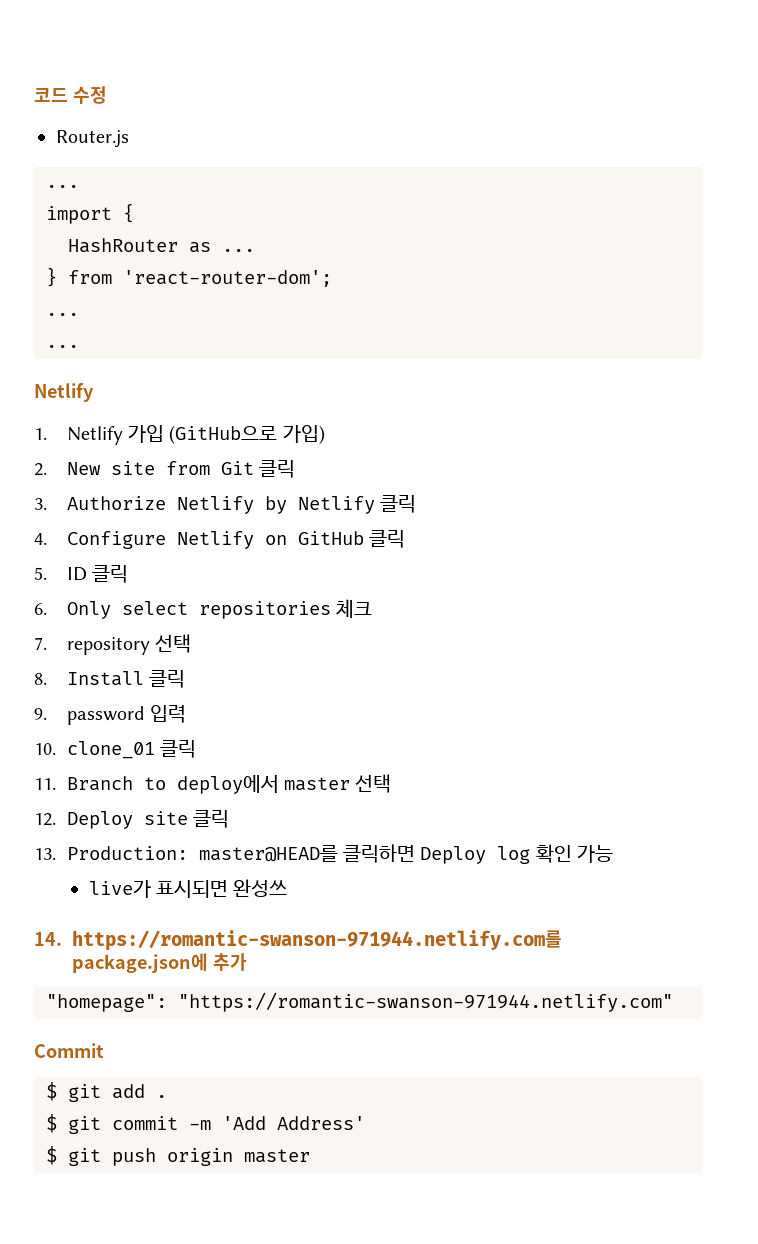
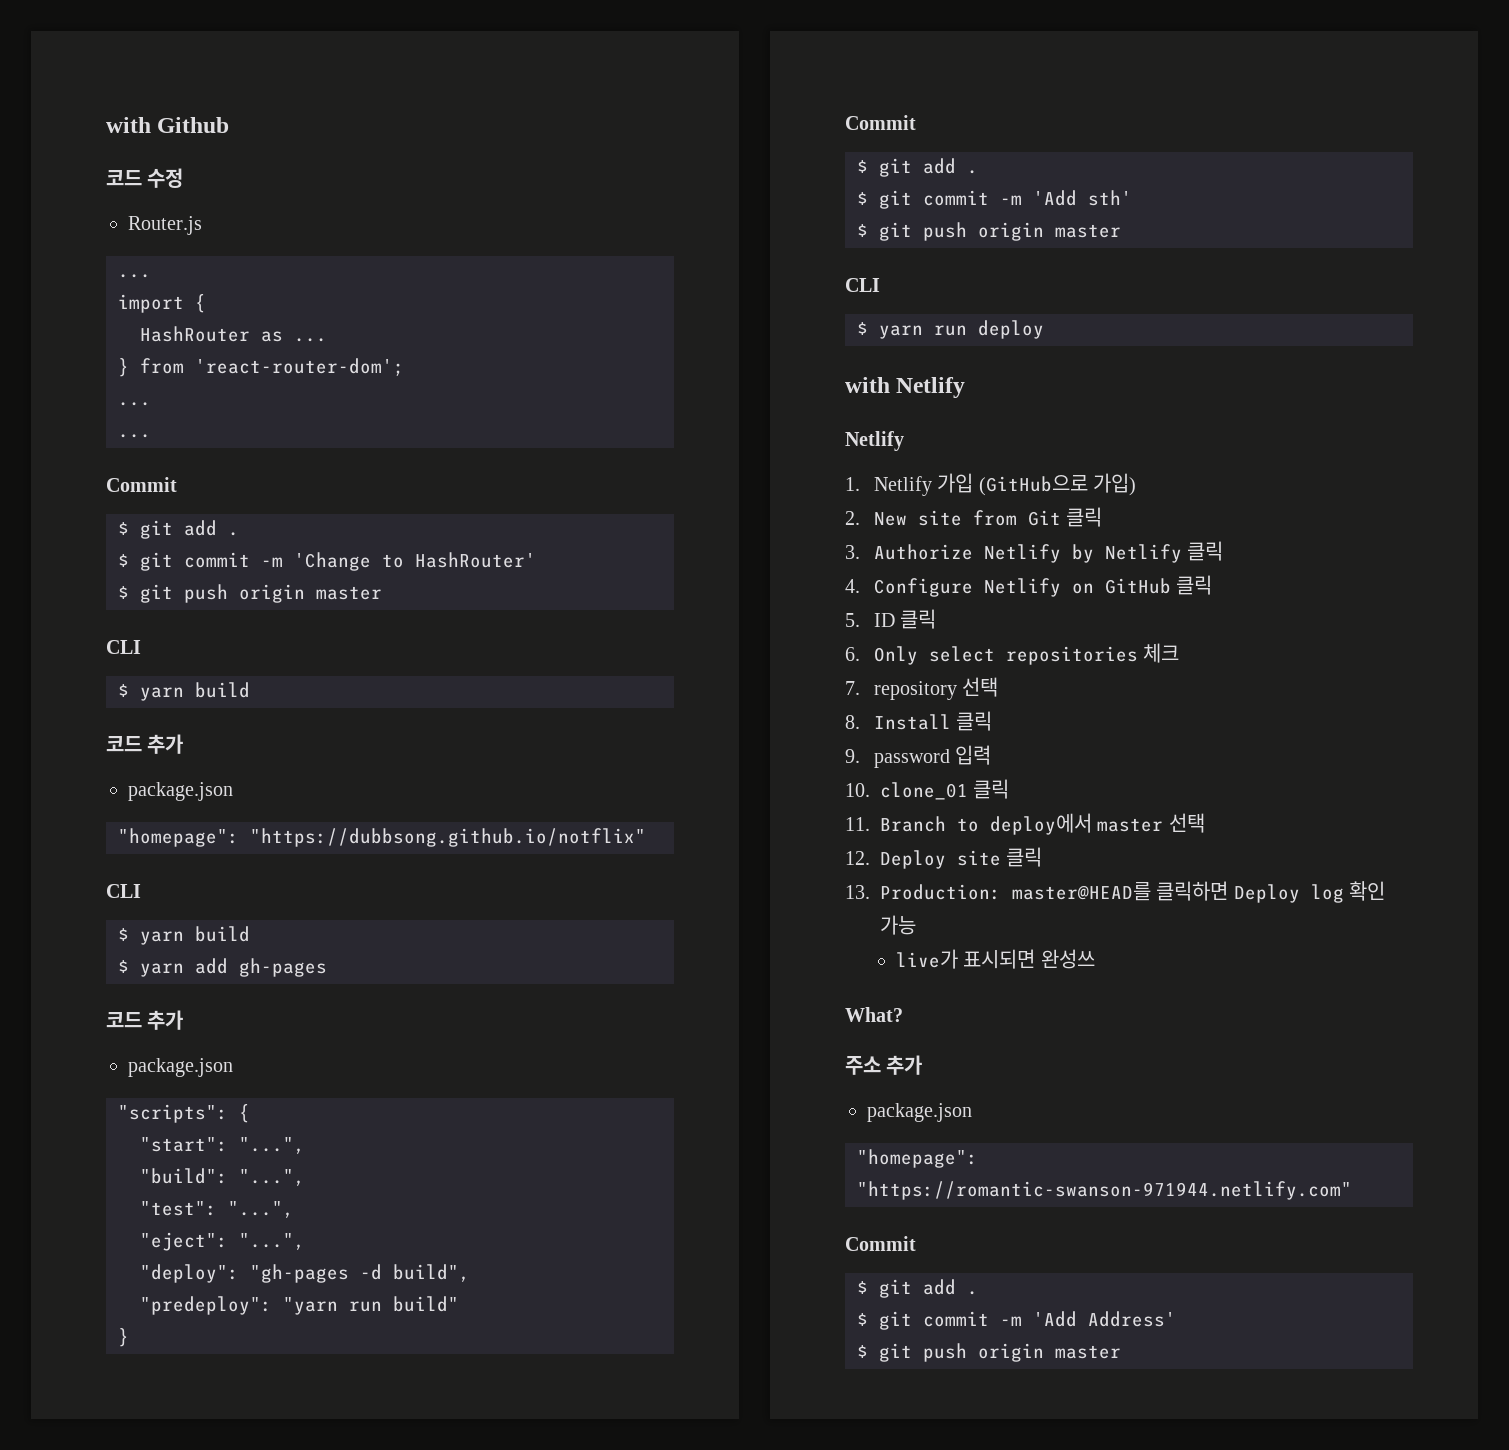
(34, 95) none -> [106,117,230,133] with Github //
(79, 346) none -> [106,477,177,492] [118,520,239,539] [118,552,536,571] [118,584,382,603] [106,640,141,654] [118,682,250,701] [106,734,184,754] [128,782,233,801] [118,828,646,847] [106,884,141,898] [118,926,250,945] [118,958,327,977] [106,1010,184,1030] [128,1058,233,1077] [118,1104,250,1123] [140,1137,305,1154] [140,1168,305,1186] [140,1201,294,1218] [140,1232,305,1251] [140,1264,470,1283] [140,1296,459,1315] [118,1328,129,1347] [845,115,916,130] [857,158,978,177] [857,190,1132,209] [857,222,1121,241] [845,278,880,292] [857,320,1044,339] [845,377,966,398] // Commit // $ git add . // $ git commit -m 'Change to HashRouter' // $ git push origin master // CLI // $ yarn build // 코드 추가 // package.json // "homepage": "https://dubbsong.github.io/notflix" // CLI // $ yarn build // $ yarn add gh-pages // 코드 추가 // package.json // "scripts": { // "start": "...", // "build": "...", // "test": "...", // "eject": "...", // "deploy": "gh-pages -d build", // "predeploy": "yarn run build" // } // Commit // $ git add . // $ git commit -m 'Add sth' // $ git push origin master // CLI // $ yarn run deploy // with Netlify
[34,930,562,951] [72,953,247,973] 14. https://romantic-swanson-971944.netlify.com를 package.json에 추가 -> [845,1007,903,1022] [845,1055,923,1075] [867,1103,972,1122] What? // 주소 추가 // package.json

